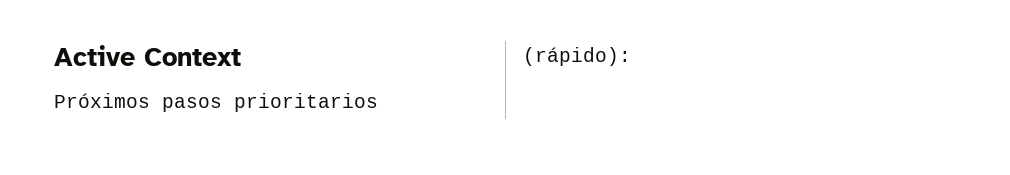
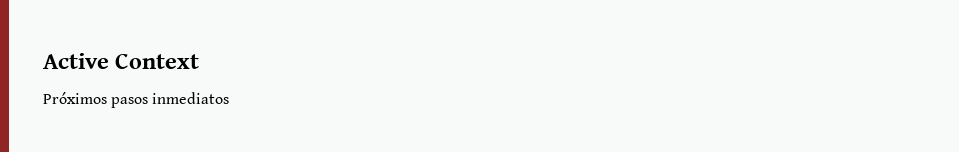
[234,93,378,112] [523,47,631,66] prioritarios (rápido): -> [152,92,230,104] inmediatos

